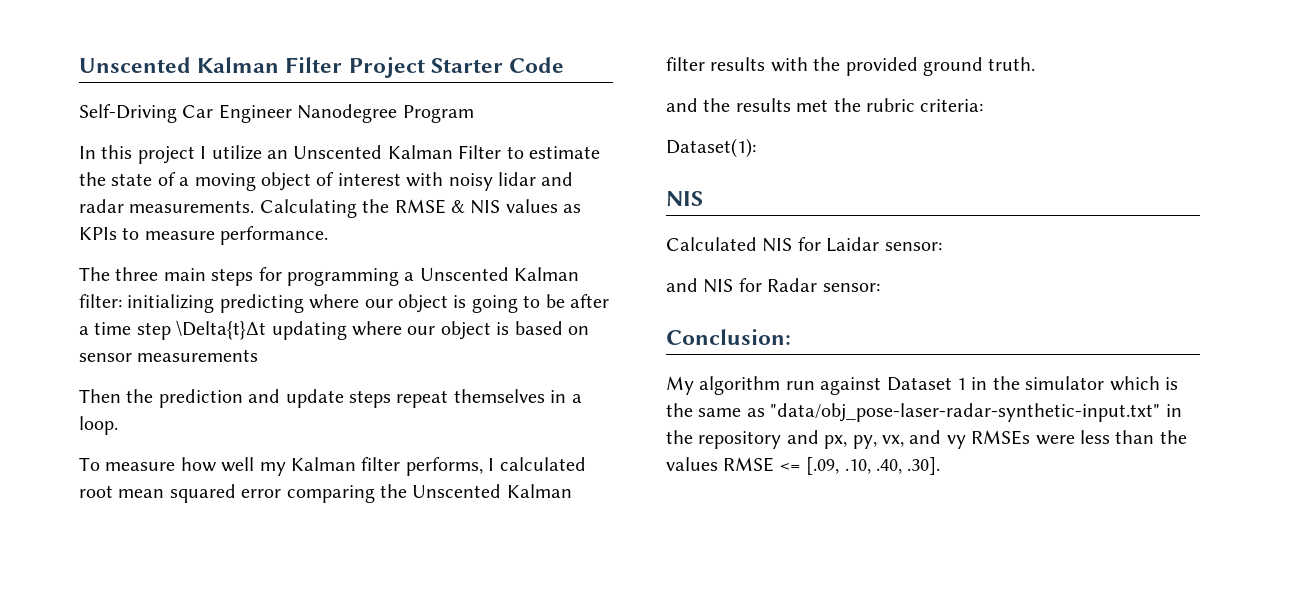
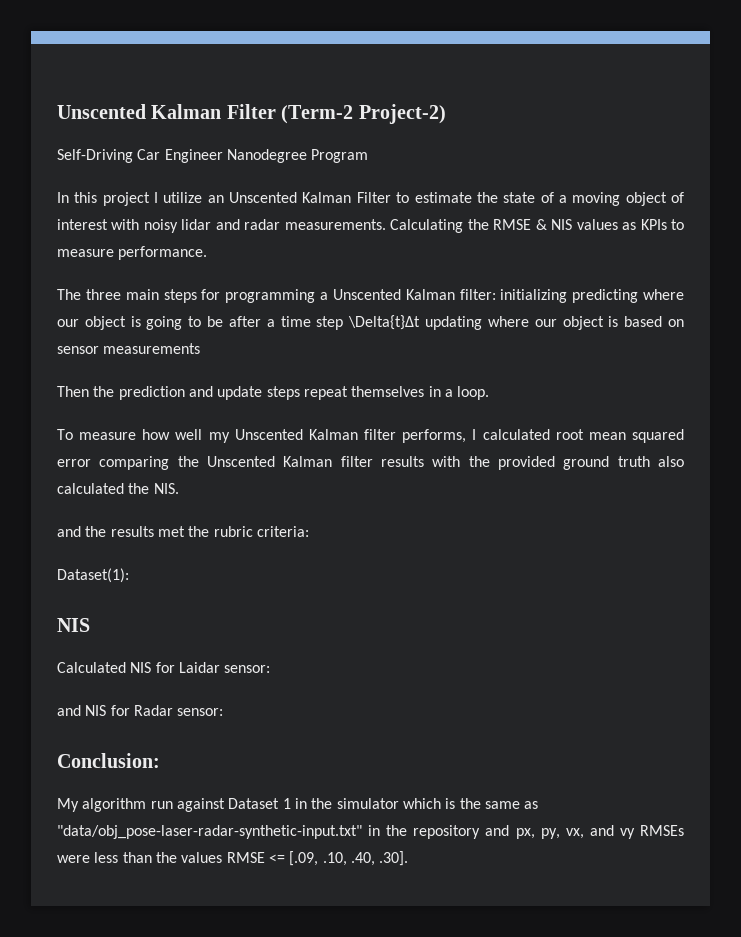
[79,57,565,78] Unscented Kalman Filter Project Starter Code -> [57,104,446,124] Unscented Kalman Filter (Term-2 Project-2)
(286, 469) none -> [234,429,303,440] Unscented
[988,57,1036,71] truth. -> [617,456,684,467] [57,483,179,494] truth also calculated the NIS.

